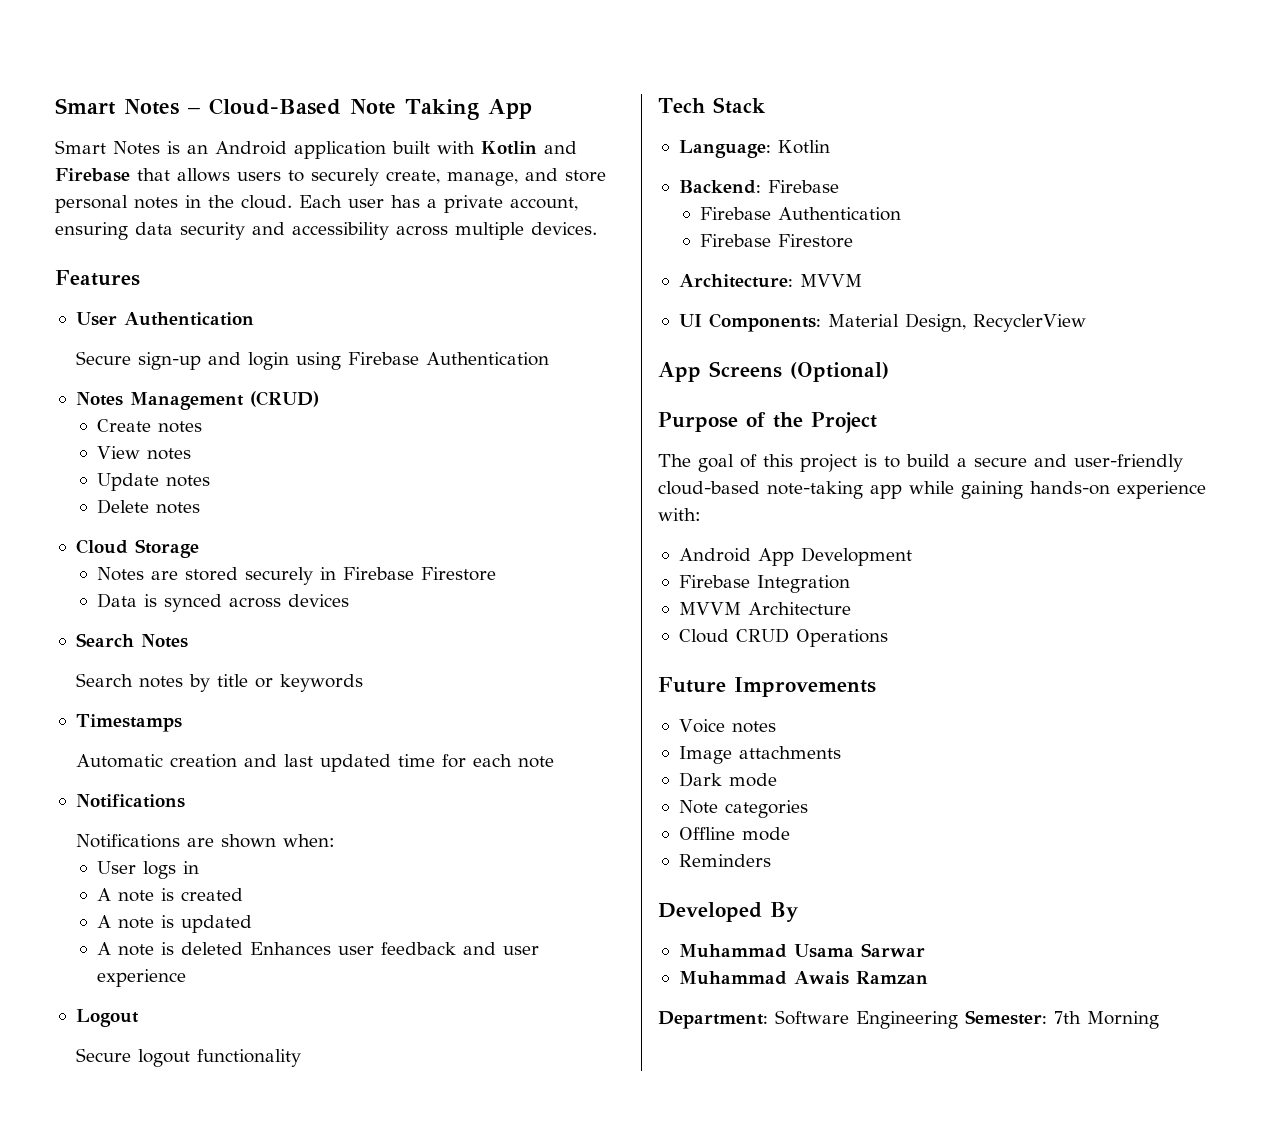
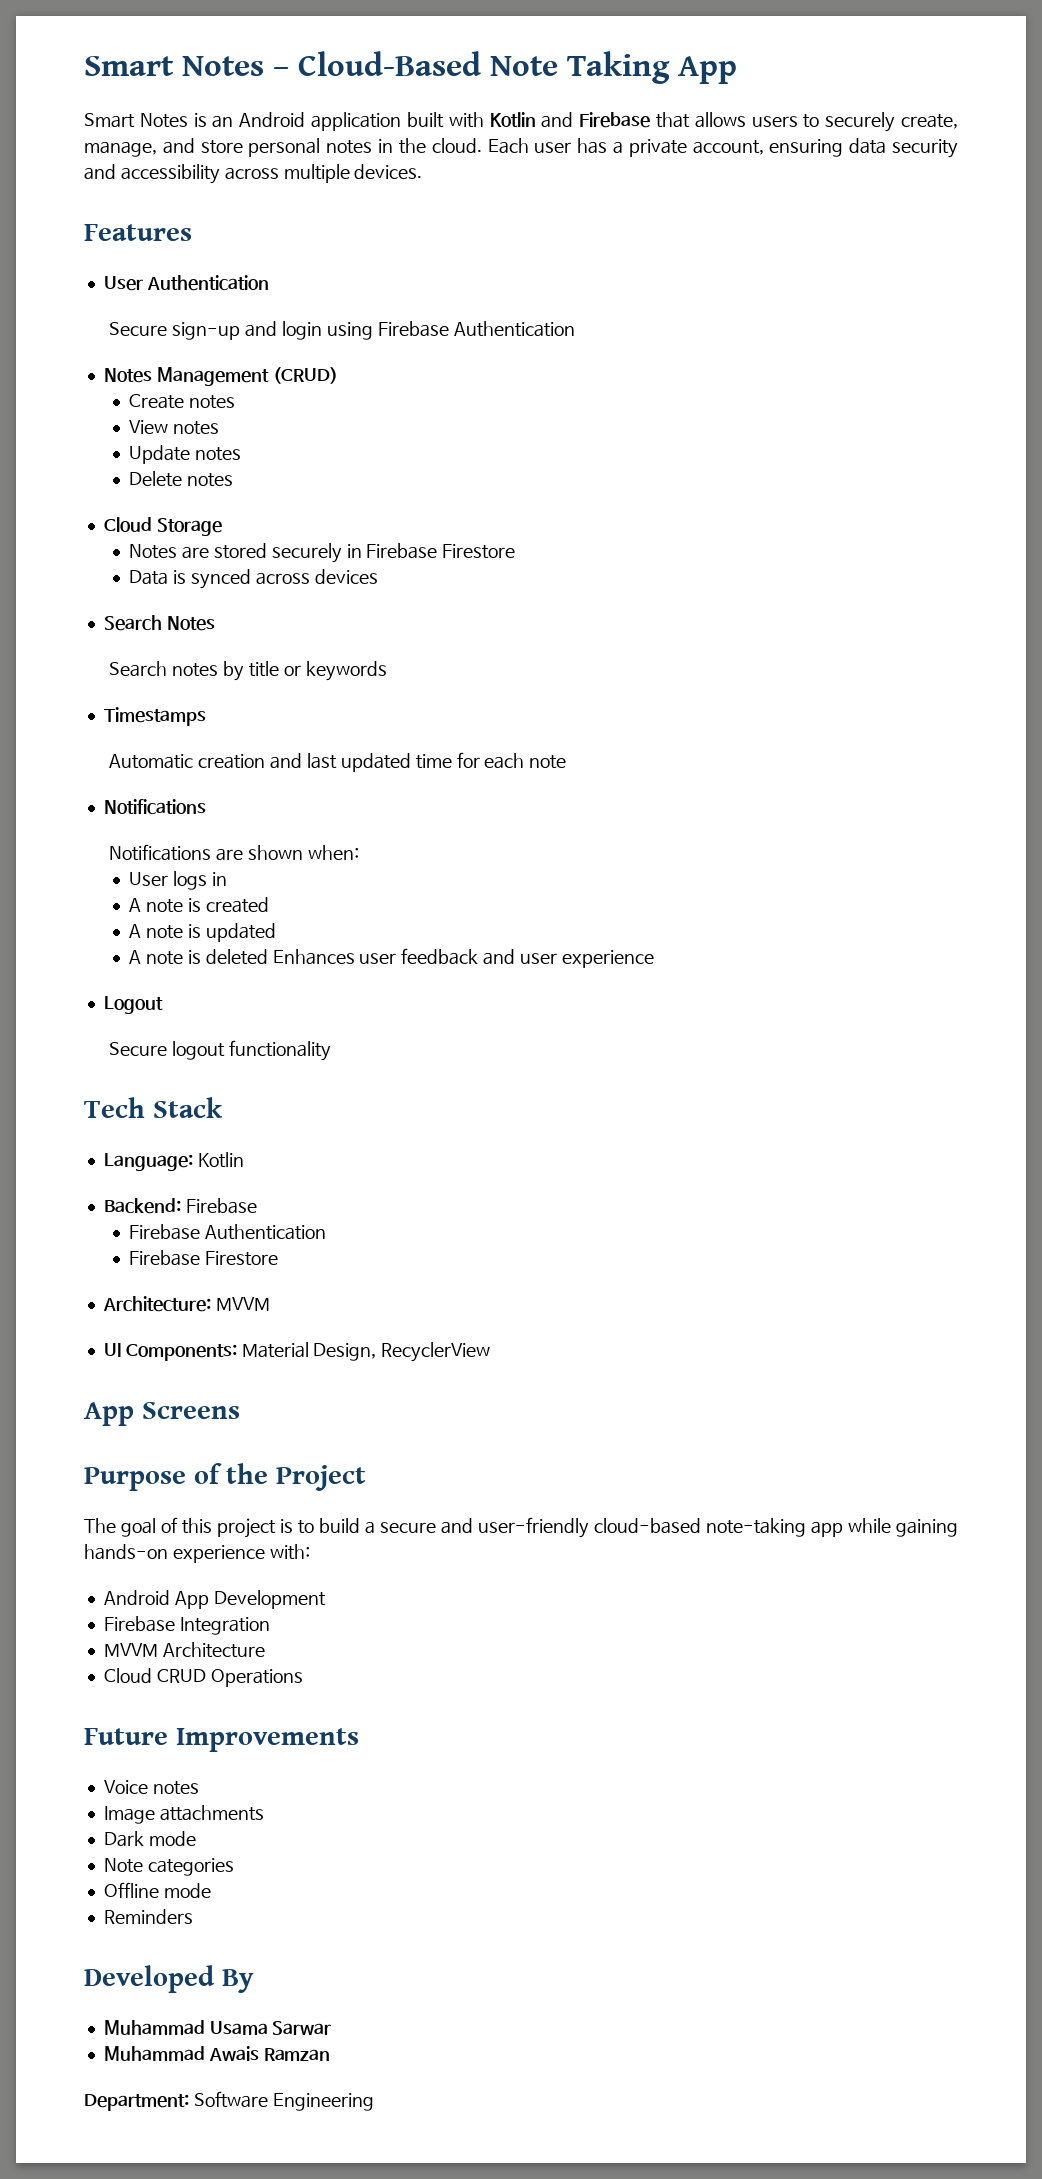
[790,362,889,382] (Optional) -> (240, 1410) none
[965,1010,1159,1029] Semester: 7th Morning -> (374, 2102) none

